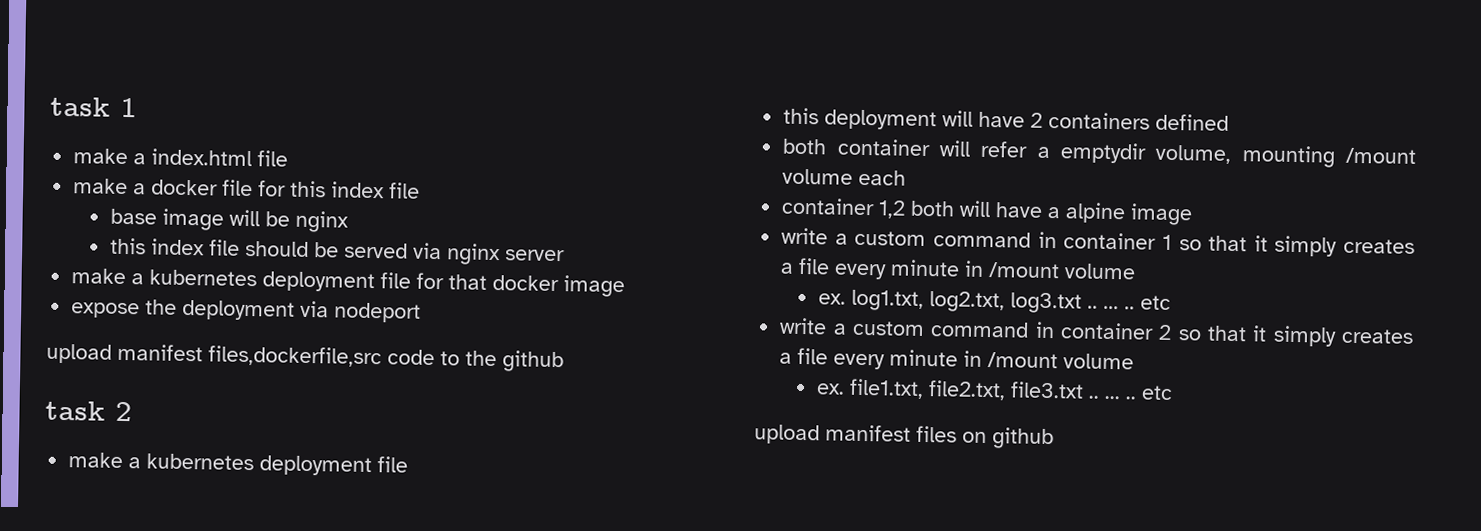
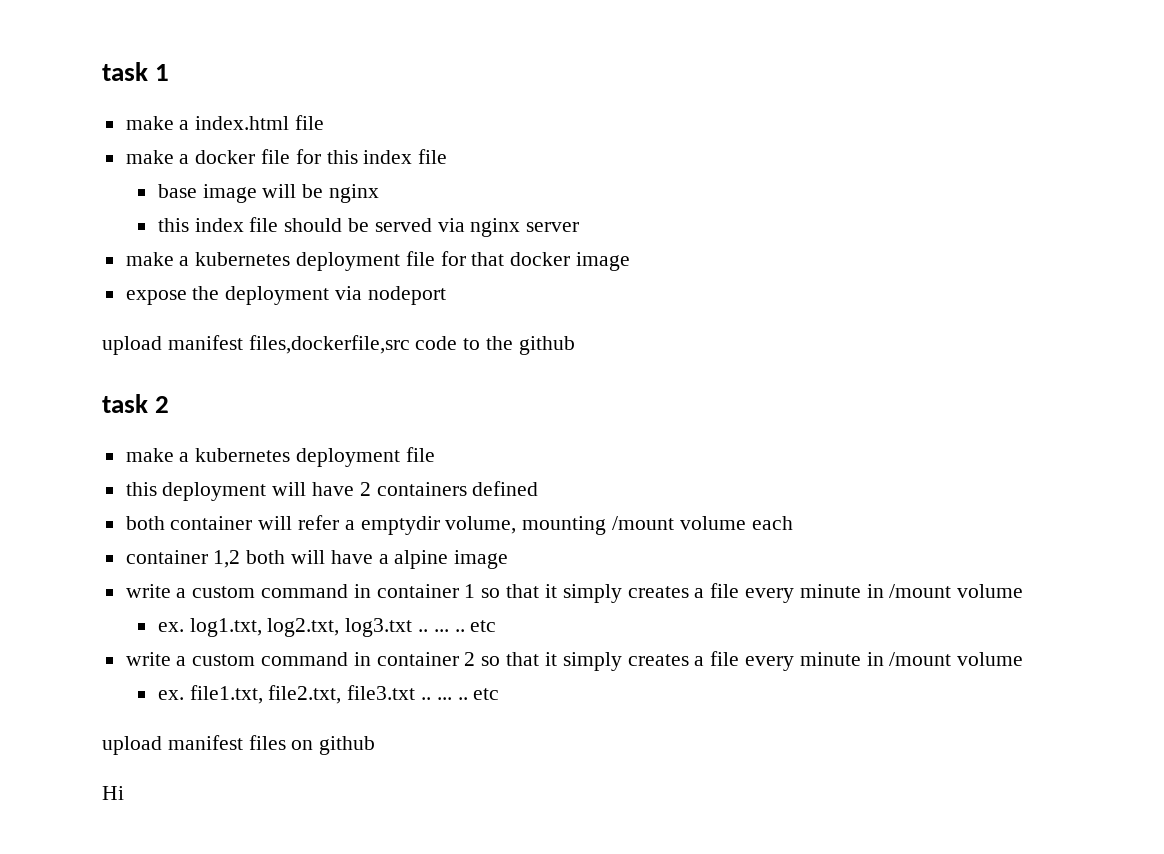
(1054, 438) none -> [102,786,124,800] // Hi

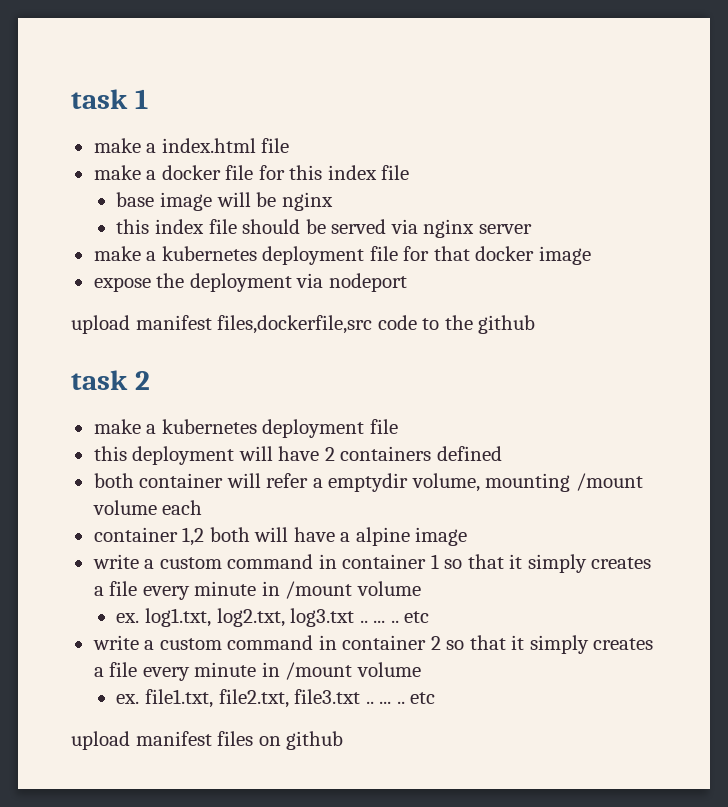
[102,786,124,800] // Hi -> (344, 740) none

